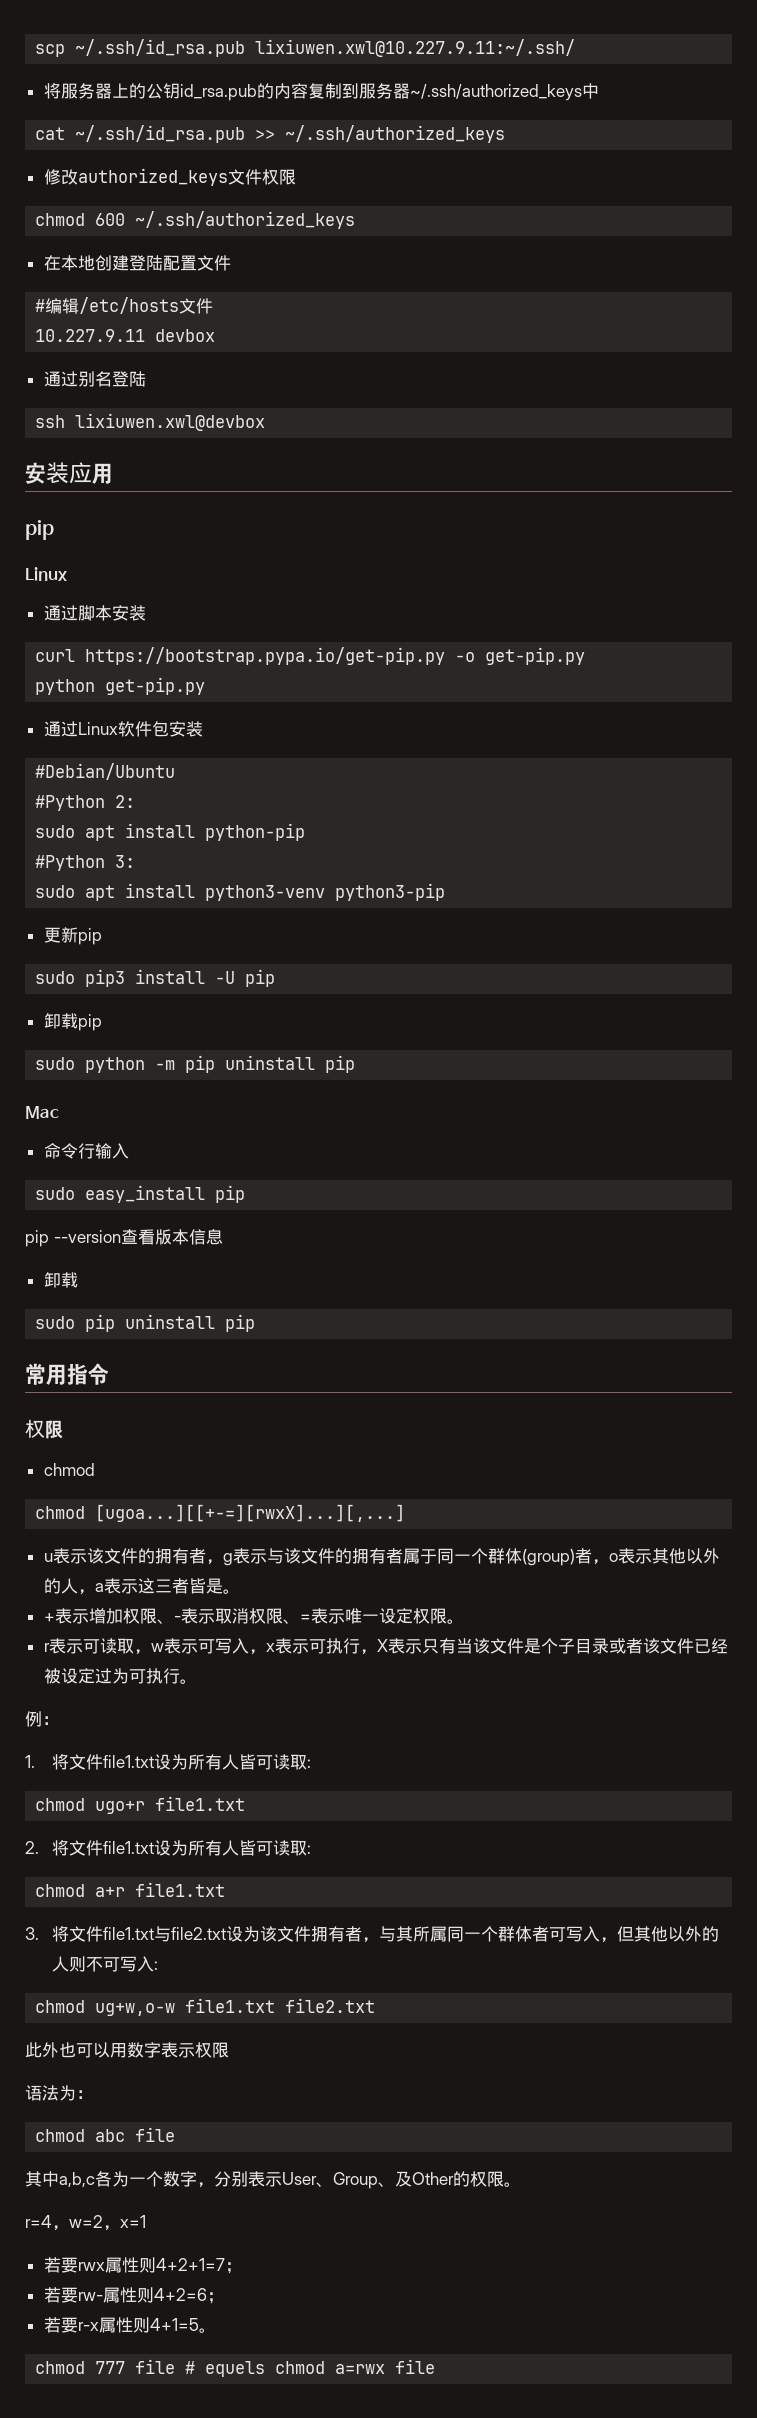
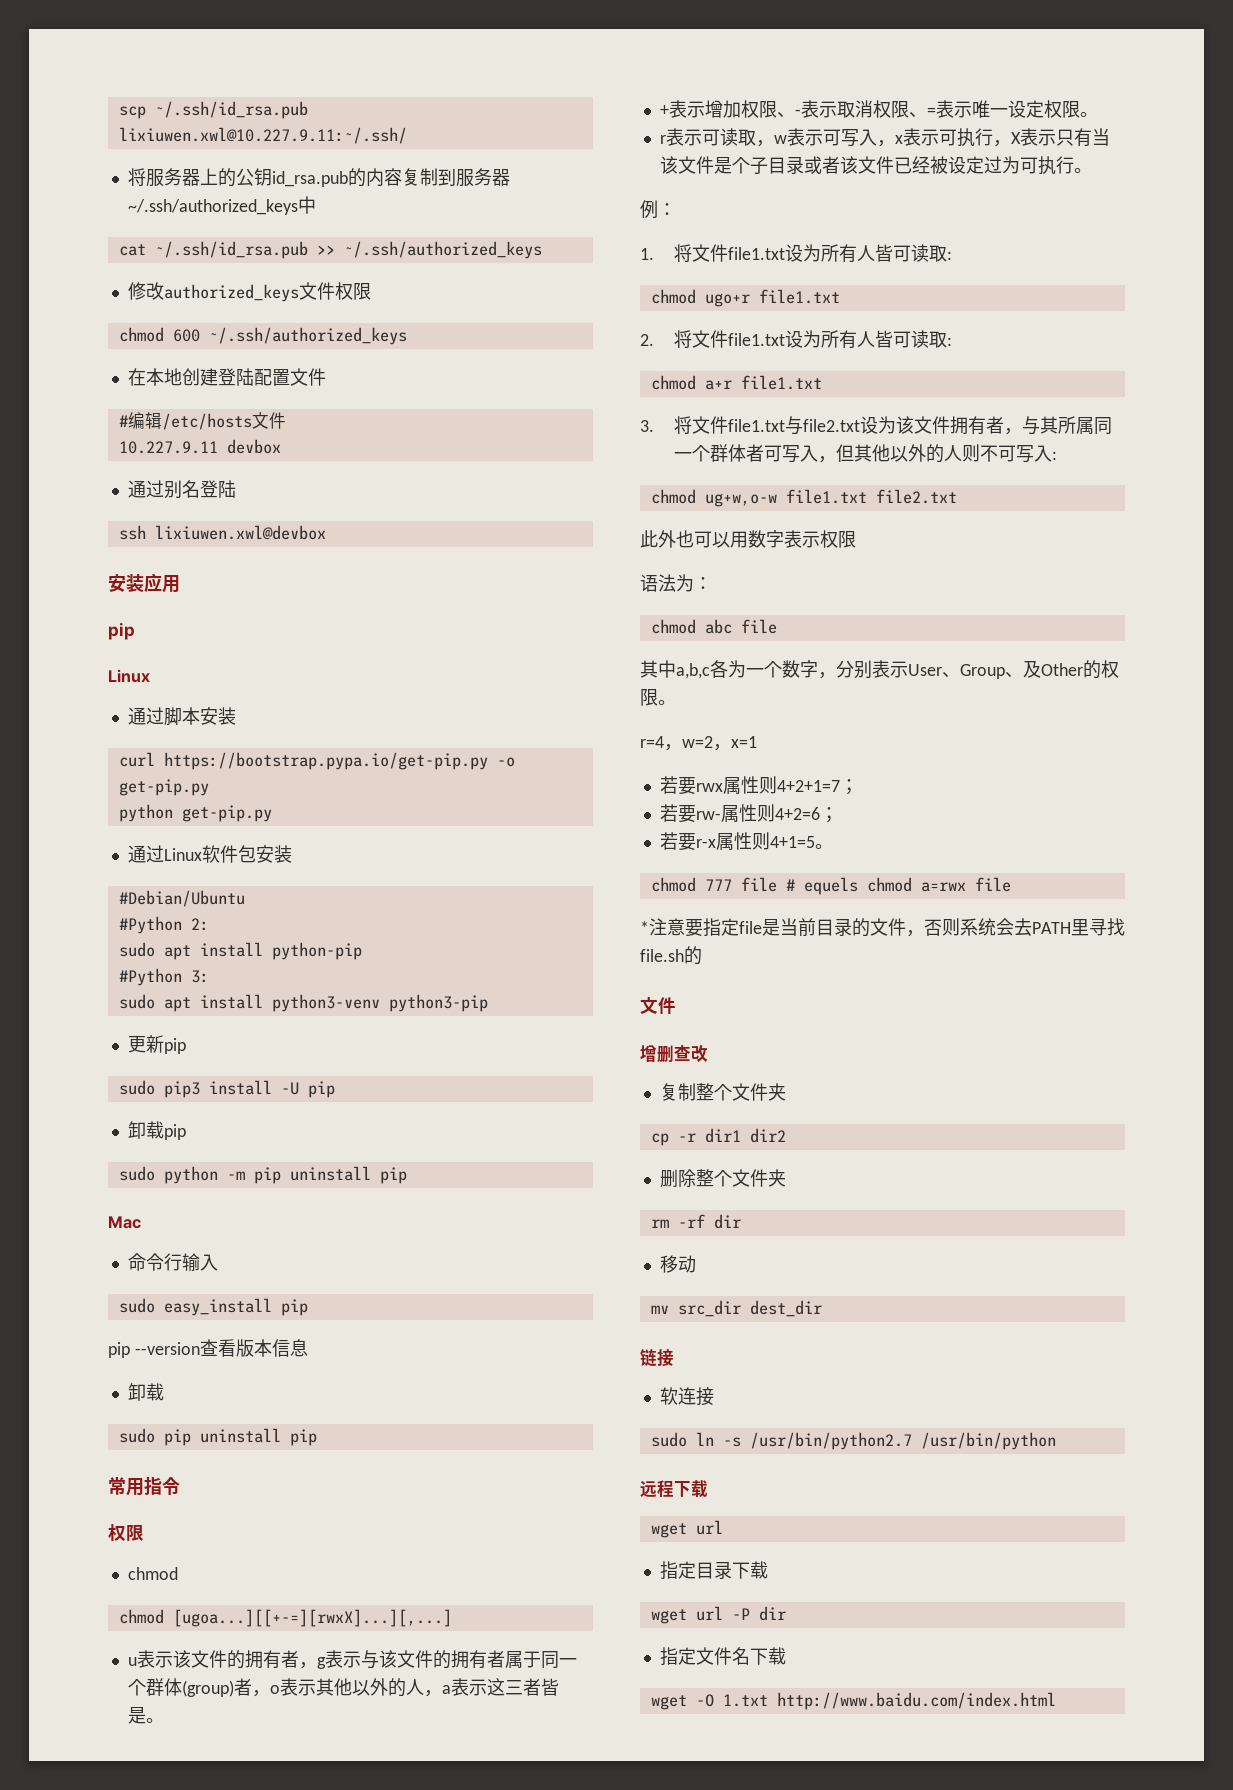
(436, 2366) none -> [640,918,1125,937] [640,946,702,965] [640,997,676,1015] [640,1044,708,1063] [659,1083,786,1101] [650,1128,786,1146] [659,1169,786,1188] [650,1214,741,1229] [659,1255,696,1273] [650,1300,822,1317] [640,1348,674,1367] [659,1387,714,1406] [650,1432,1056,1450] [640,1480,708,1498] [650,1520,723,1538] [659,1561,768,1580] [650,1606,786,1624] [659,1647,786,1666] [650,1692,1056,1710] // *注意要指定file是当前目录的文件，否则系统会去PATH里寻找file.sh的 // 文件 // 增删查改 // 复制整个文件夹 // cp -r dir1 dir2 // 删除整个文件夹 // rm -rf dir // 移动 // mv src_dir dest_dir // 链接 // 软连接 // sudo ln -s /usr/bin/python2.7 /usr/bin/python // 远程下载 // wget url // 指定目录下载 // wget url -P dir // 指定文件名下载 // wget -O 1.txt http://www.baidu.com/index.html

